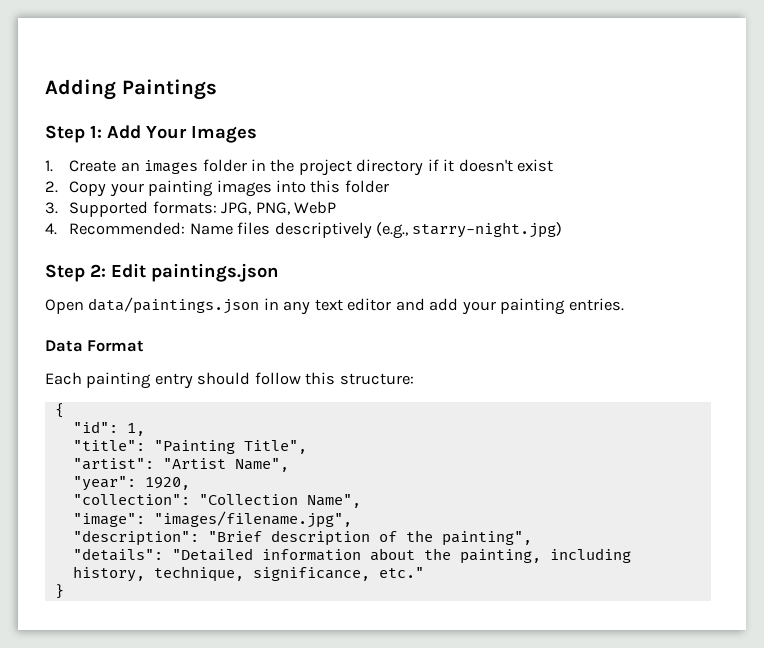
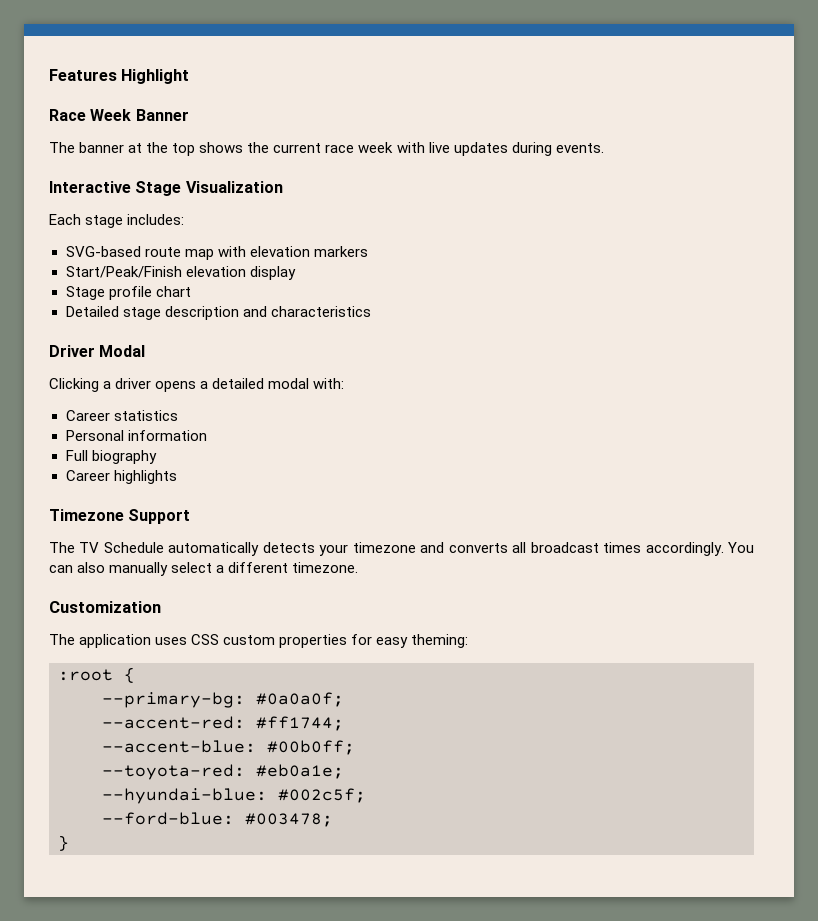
[45,79,217,100] [45,125,257,143] [45,159,554,176] [45,180,389,197] [45,201,337,217] [45,222,563,239] [45,263,279,282] [45,297,624,315] [45,340,145,352] [45,372,414,389] [54,403,64,418] [72,421,145,436] [72,440,307,454] [72,458,289,472] [72,476,190,491] [72,494,361,508] [72,511,352,528] [72,530,532,546] [72,548,631,564] [72,566,424,582] Adding Paintings // Step 1: Add Your Images // 1. Create an images folder in the project directory if it doesn't exist // 2. Copy your painting images into this folder // 3. Supported formats: JPG, PNG, WebP // 4. Recommended: Name files descriptively (e.g., starry-night.jpg) // Step 2: Edit paintings.json // Open data/paintings.json in any text editor and add your painting entries. // Data Format // Each painting entry should follow this structure: // { // "id": 1, // "title": "Painting Title", // "artist": "Artist Name", // "year": 1920, // "collection": "Collection Name", // "image": "images/filename.jpg", // "description": "Brief description of the painting", // "details": "Detailed information about the painting, including history, technique, significance, etc." -> [49,69,190,84] [49,109,189,121] [49,142,604,156] [49,181,283,196] [49,214,185,228] [65,246,368,260] [65,266,296,280] [65,286,191,300] [65,306,371,320] [49,345,146,357] [49,378,345,392] [65,410,178,421] [65,430,207,441] [65,450,157,464] [65,470,177,484] [49,509,191,524] [49,542,754,556] [49,562,359,576] [49,601,161,613] [49,634,469,648] [58,667,135,683] [102,692,344,708] [102,716,344,731] [102,740,355,755] [102,764,344,780] [102,788,366,804] [102,812,333,827] Features Highlight // Race Week Banner // The banner at the top shows the current race week with live updates during events. // Interactive Stage Visualization // Each stage includes: // SVG-based route map with elevation markers // Start/Peak/Finish elevation display // Stage profile chart // Detailed stage description and characteristics // Driver Modal // Clicking a driver opens a detailed modal with: // Career statistics // Personal information // Full biography // Career highlights // Timezone Support // The TV Schedule automatically detects your timezone and converts all broadcast times accordingly. You can also manually select a different timezone. // Customization // The application uses CSS custom properties for easy theming: // :root { // --primary-bg: #0a0a0f; // --accent-red: #ff1744; // --accent-blue: #00b0ff; // --toyota-red: #eb0a1e; // --hyundai-blue: #002c5f; // --ford-blue: #003478;

